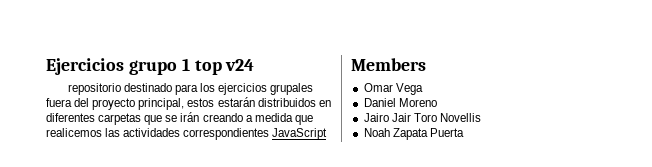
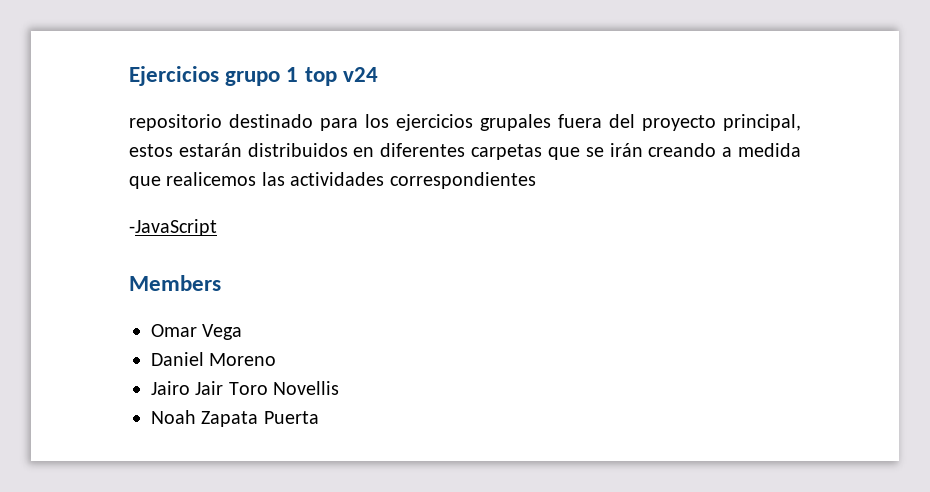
[272,128,328,140] JavaScript -> [129,219,217,236] // -JavaScript

